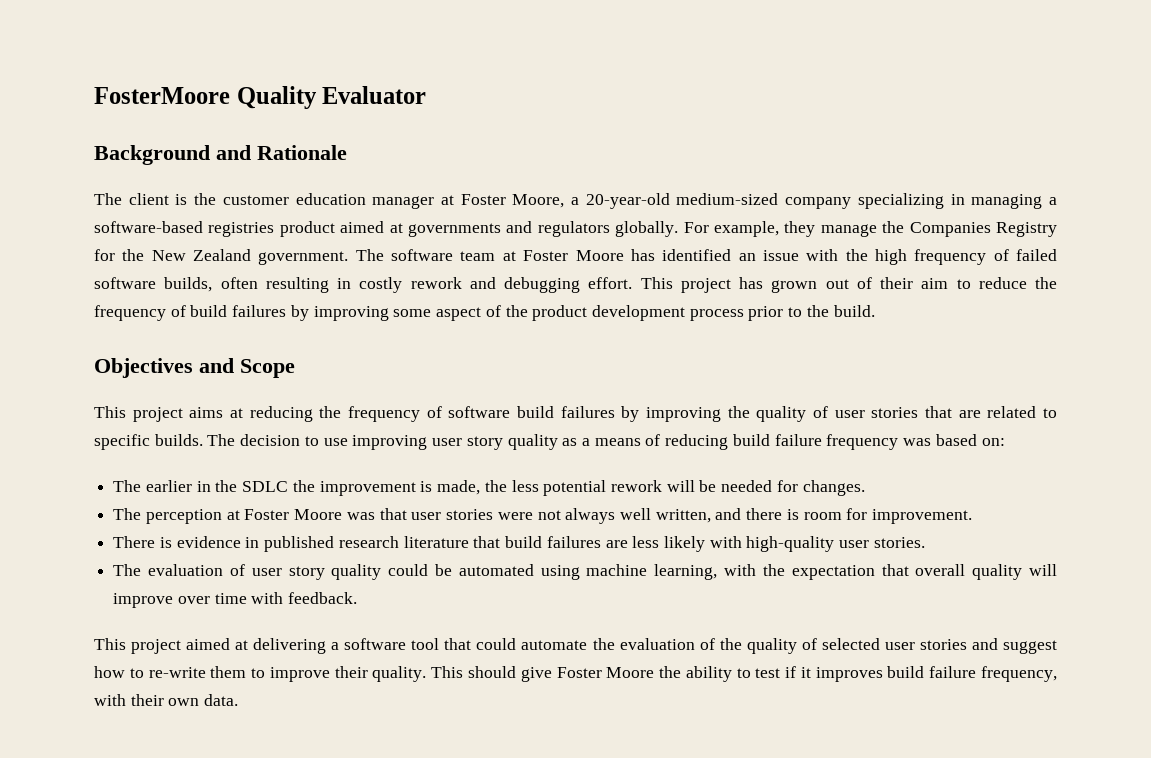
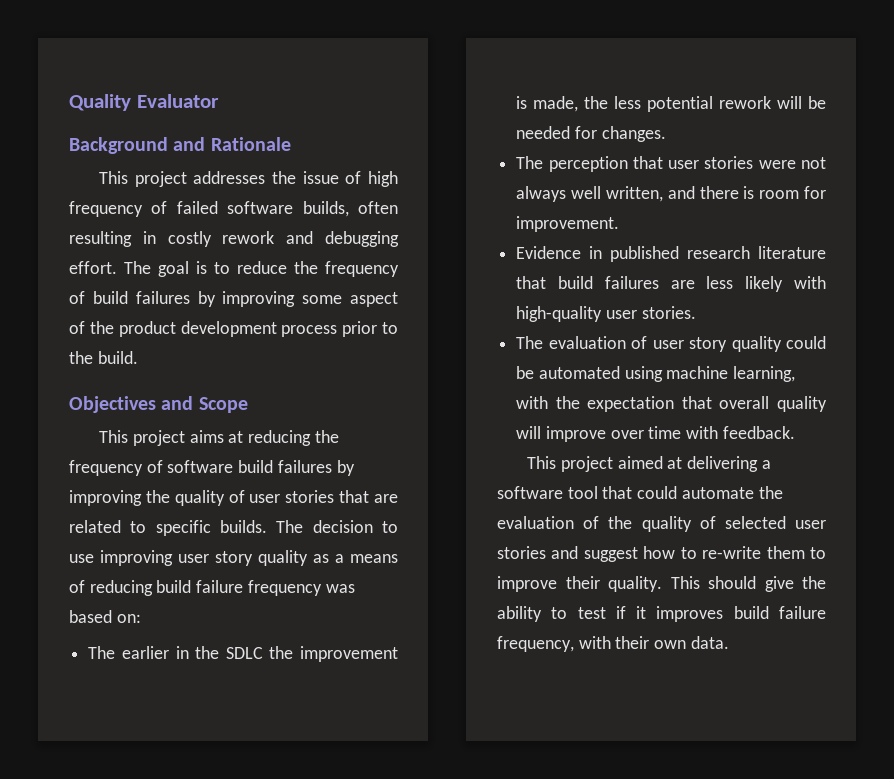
[94,87,230,104] FosterMoore -> (69, 102) none
[94,193,1058,209] [94,221,1057,237] [94,249,868,265] The client is the customer education manager at Foster Moore, a 20-year-old medium-sized company specializing in managing a software-based registries product aimed at governments and regulators globally. For example, they manage the Companies Registry for the New Zealand government. The software team at Foster Moore has identified an issue with the -> [99,171,362,187] This project addresses the issue of
[640,277,949,293] This project has grown out of their aim -> [124,261,207,277] The goal is
[226,509,375,520] at Foster Moore was -> (628, 164) none
[113,536,241,548] There is evidence -> [516,246,582,259] Evidence
[556,667,655,678] Foster Moore -> (794, 584) none

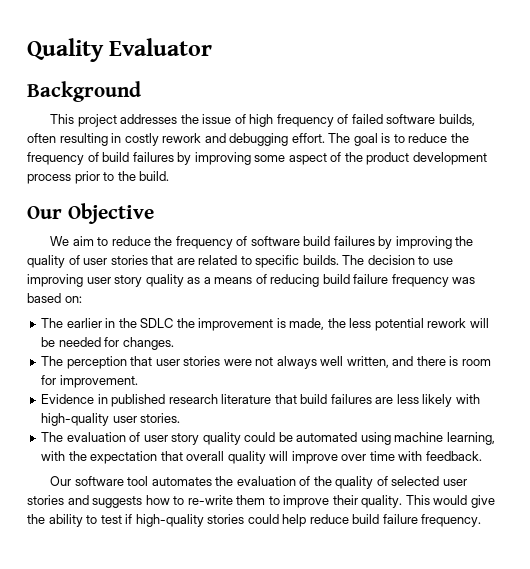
[173,137,291,151] and Rationale -> (141, 91) none
[69,396,248,413] [99,430,311,446] Objectives and Scope // This project aims at reducing -> [27,203,154,224] [50,236,151,246] Our Objective // We aim to reduce
[527,456,771,472] [497,486,754,499] This project aimed at delivering a software tool that could automate -> [50,476,212,486] Our software tool automates
[583,547,638,562] suggest -> [92,496,143,508] suggests
[708,576,756,589] should -> [433,495,468,505] would
[636,606,826,622] [497,636,729,652] it improves build failure frequency, with their own data. -> [135,514,482,527] high-quality stories could help reduce build failure frequency.

